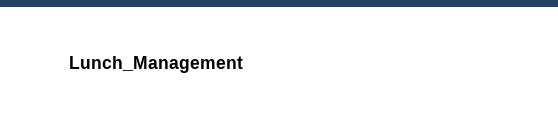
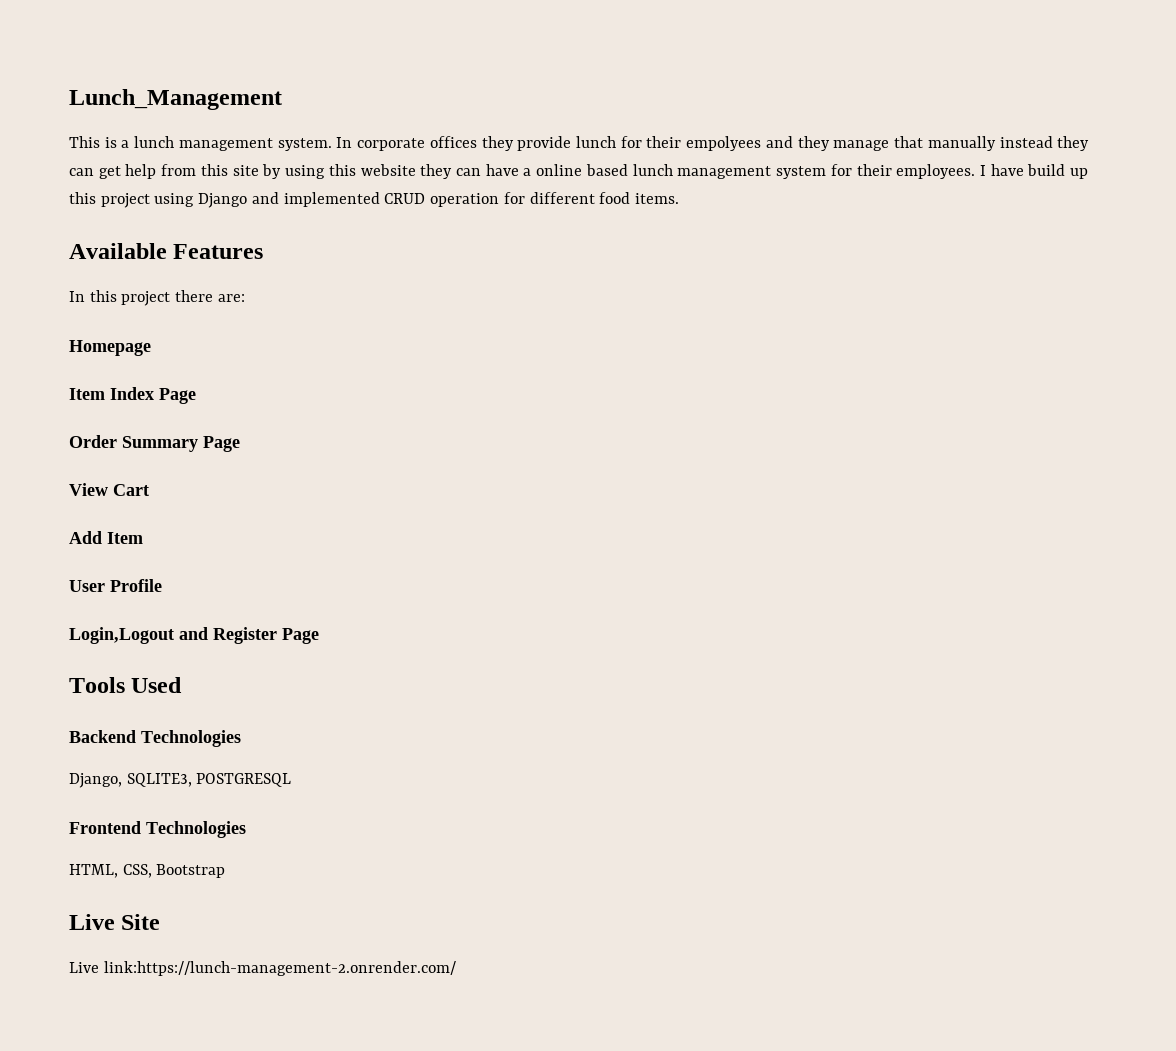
(243, 64) none -> [69,136,1090,151] [69,164,1089,179] [69,192,679,208] [69,243,264,259] [69,290,245,306] [69,340,151,356] [69,387,196,404] [69,435,240,452] [69,483,149,496] [69,531,143,544] [69,579,162,592] [69,627,319,644] [69,677,183,693] [69,730,241,747] [69,773,292,788] [69,821,246,838] [69,864,226,878] [69,914,161,930] [69,961,456,976] // This is a lunch management system. In corporate offices they provide lunch for their empolyees and they manage that manually instead they can get help from this site by using this website they can have a online based lunch management system for their employees. I have build up this project using Django and implemented CRUD operation for different food items. // Available Features // In this project there are: // Homepage // Item Index Page // Order Summary Page // View Cart // Add Item // User Profile // Login,Logout and Register Page // Tools Used // Backend Technologies // Django, SQLITE3, POSTGRESQL // Frontend Technologies // HTML, CSS, Bootstrap // Live Site // Live link:https://lunch-management-2.onrender.com/

